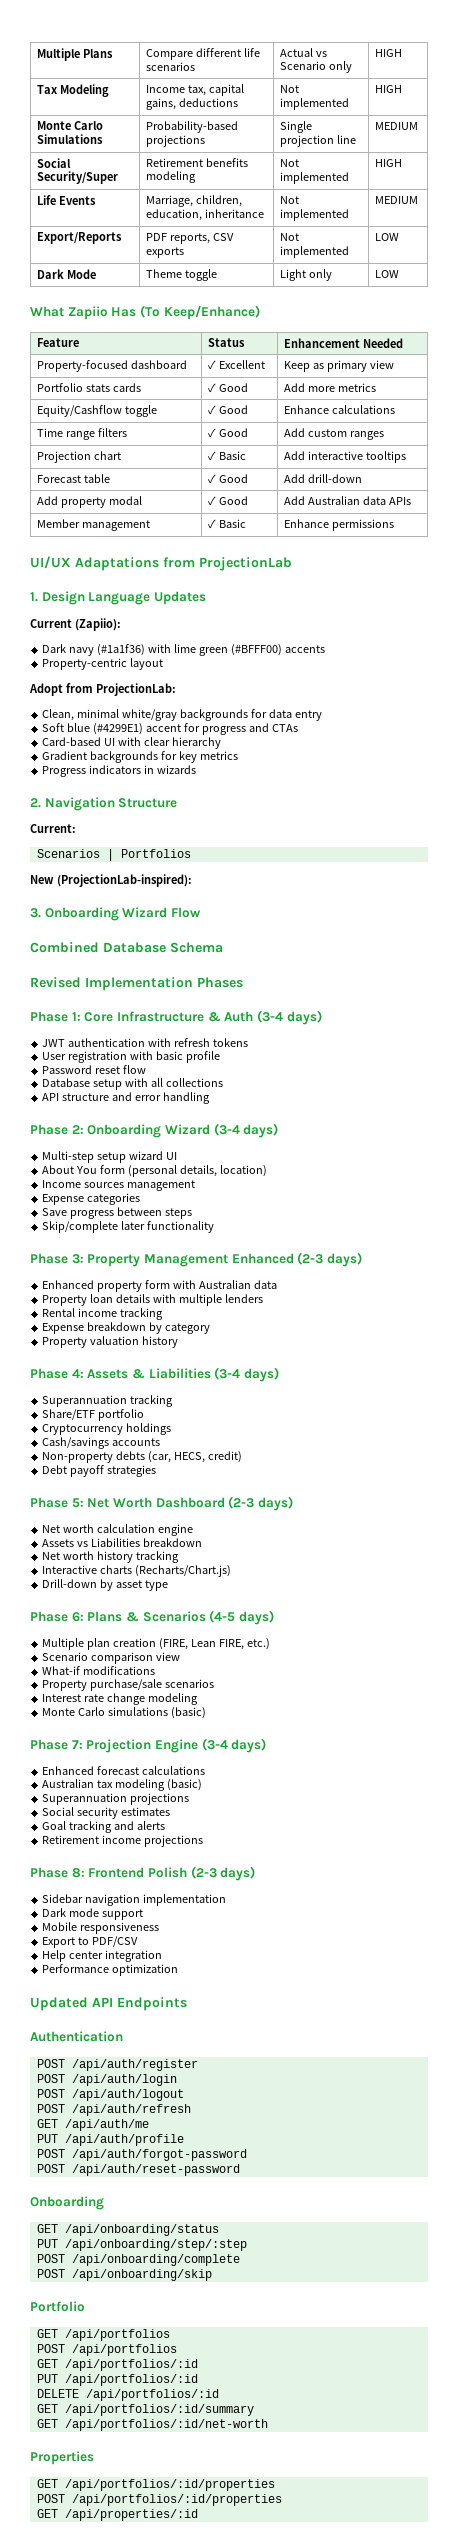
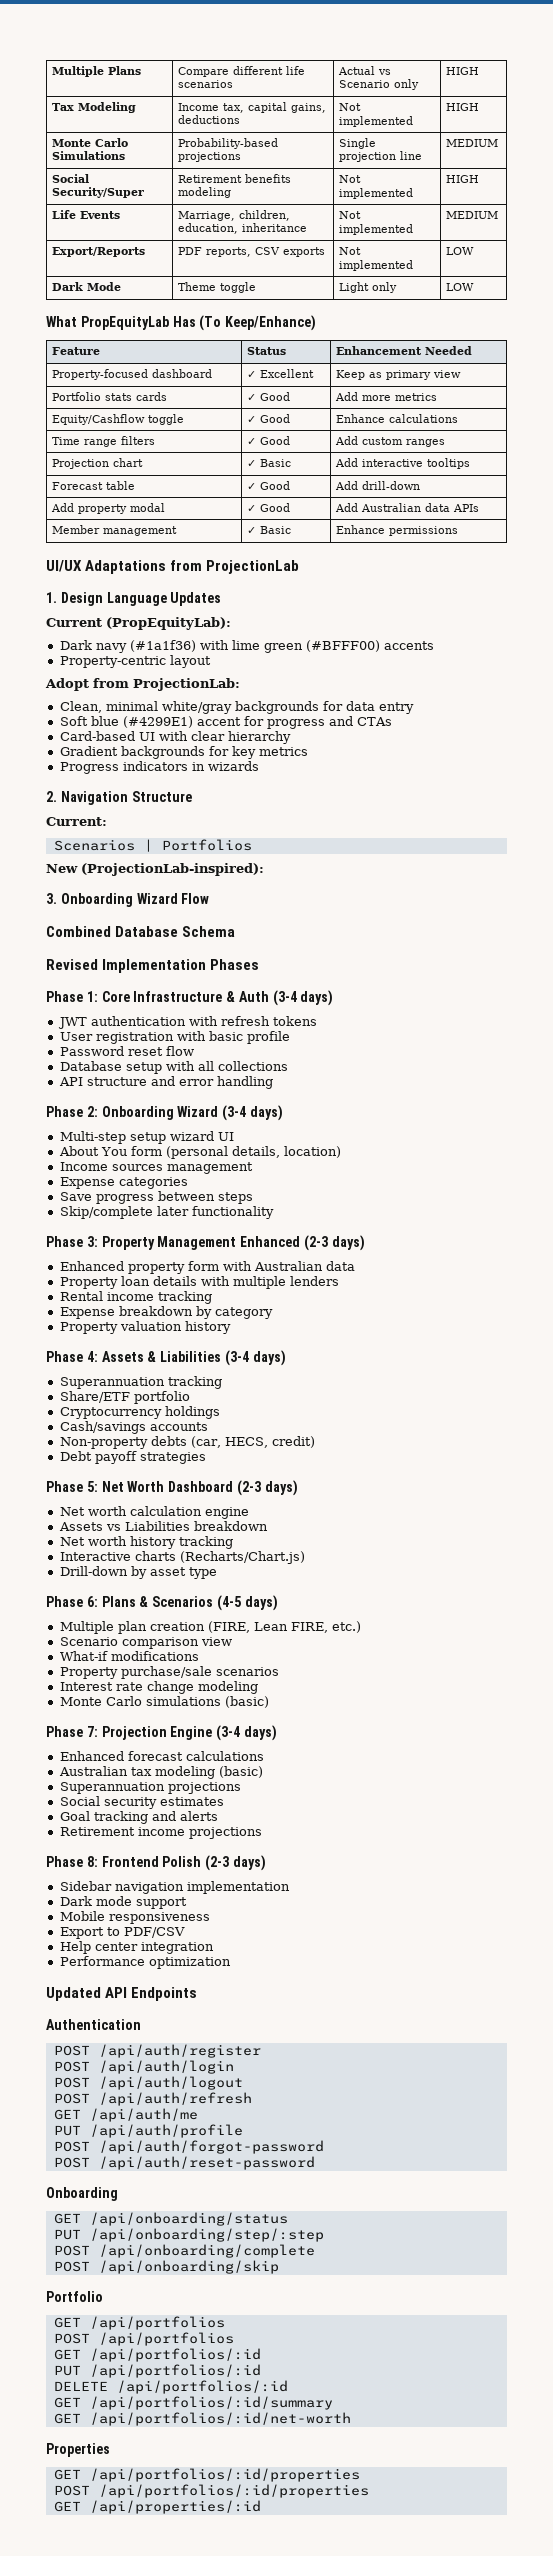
[67,306,108,320] Zapiio -> [80,316,169,330] PropEquityLab
[74,618,121,631] (Zapiio): -> [106,617,231,630] (PropEquityLab):

